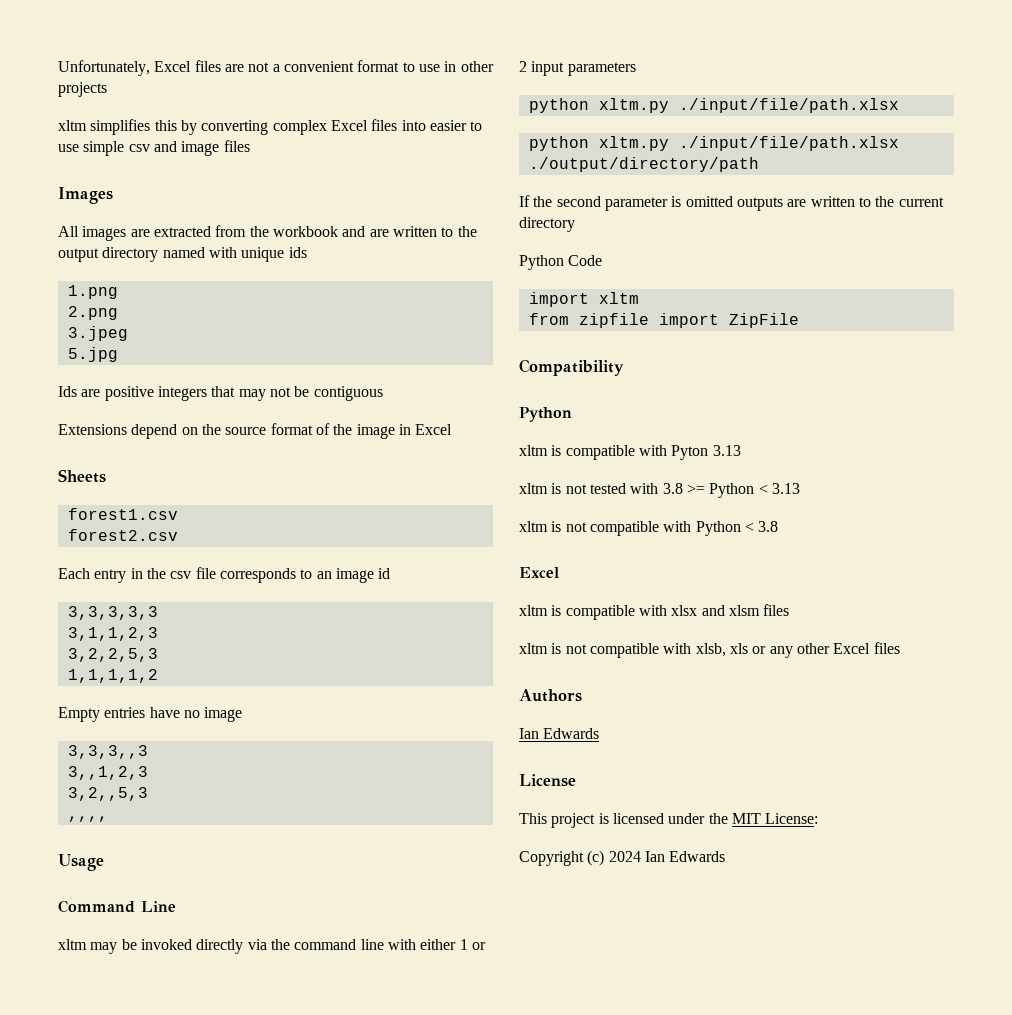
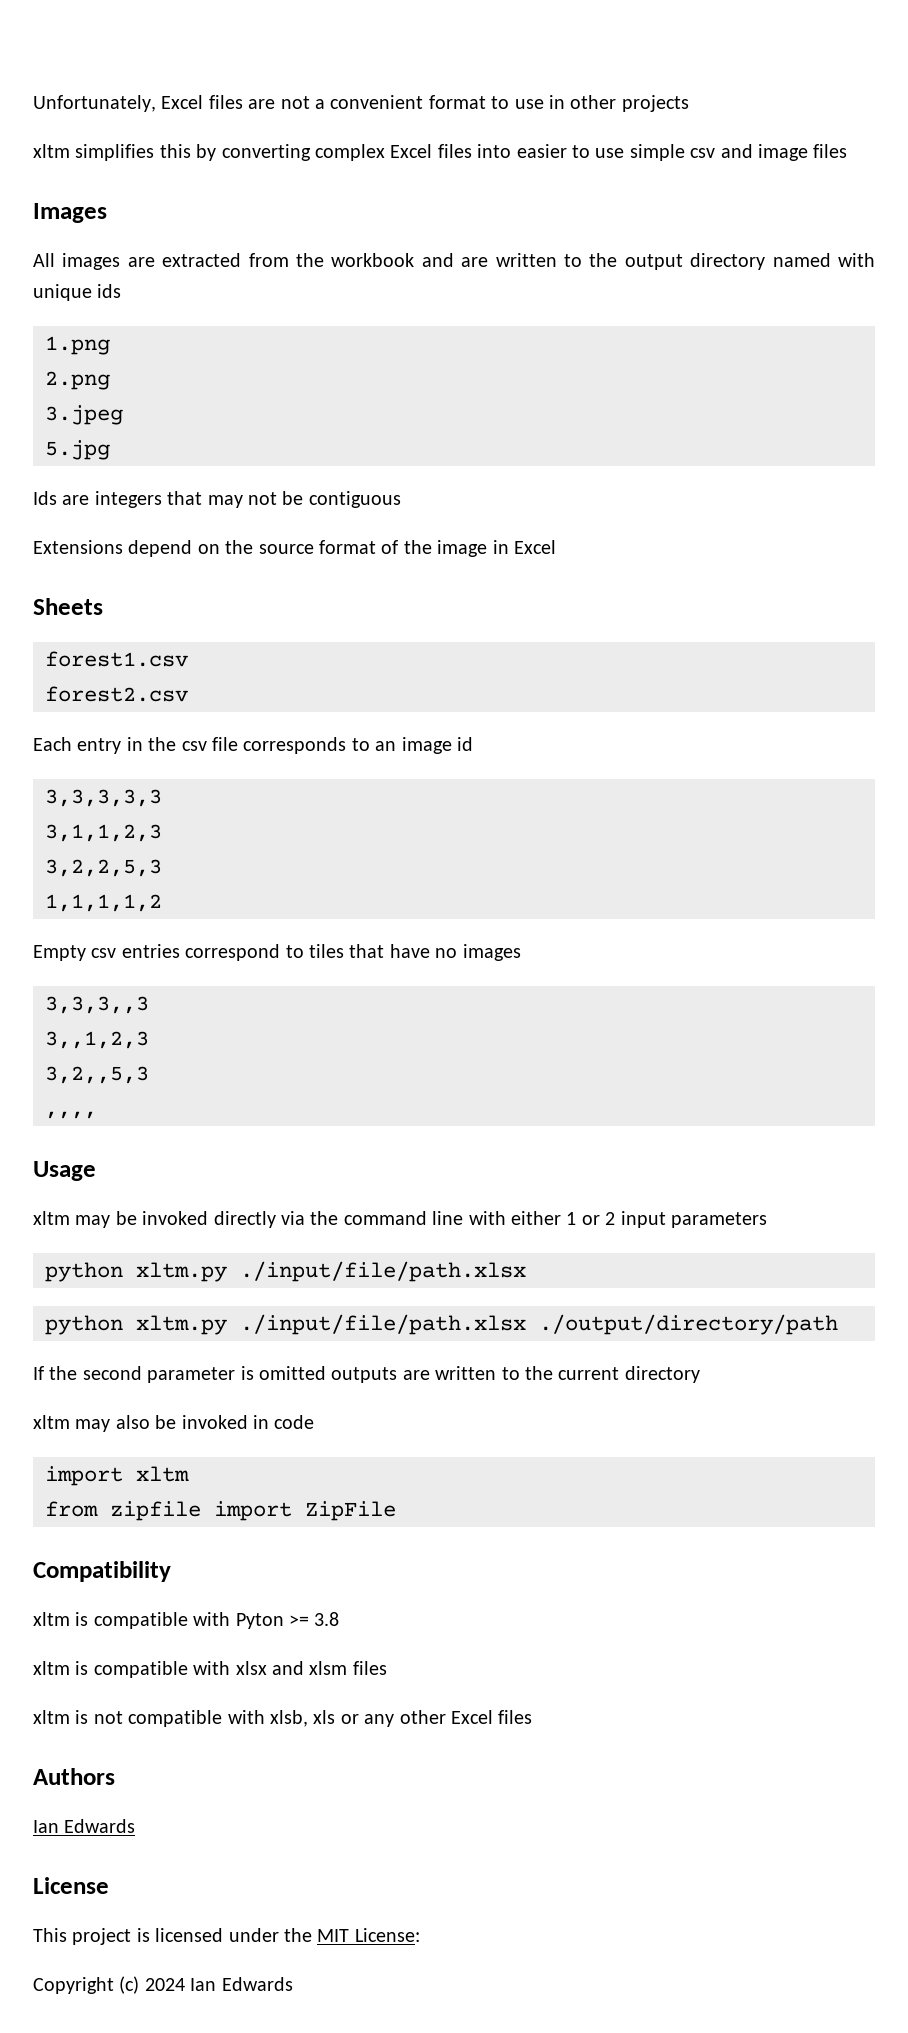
[104,386,154,401] positive -> (90, 500) none
[104,707,146,718] entries -> [91,944,385,961] csv entries correspond to tiles that
[204,707,243,722] image -> [462,944,521,961] images
[58,900,176,913] // Command Line -> (96, 1171) none
[519,255,603,270] Python Code -> [33,1415,315,1432] xltm may also be invoked in code
[519,407,572,422] // Python -> (171, 1571) none
[712,445,741,456] [519,483,800,498] [519,521,779,536] [519,567,559,578] 3.13 // xltm is not tested with 3.8 >= Python < 3.13 // xltm is not compatible with Python < 3.8 // Excel -> [289,1612,340,1626] >= 3.8

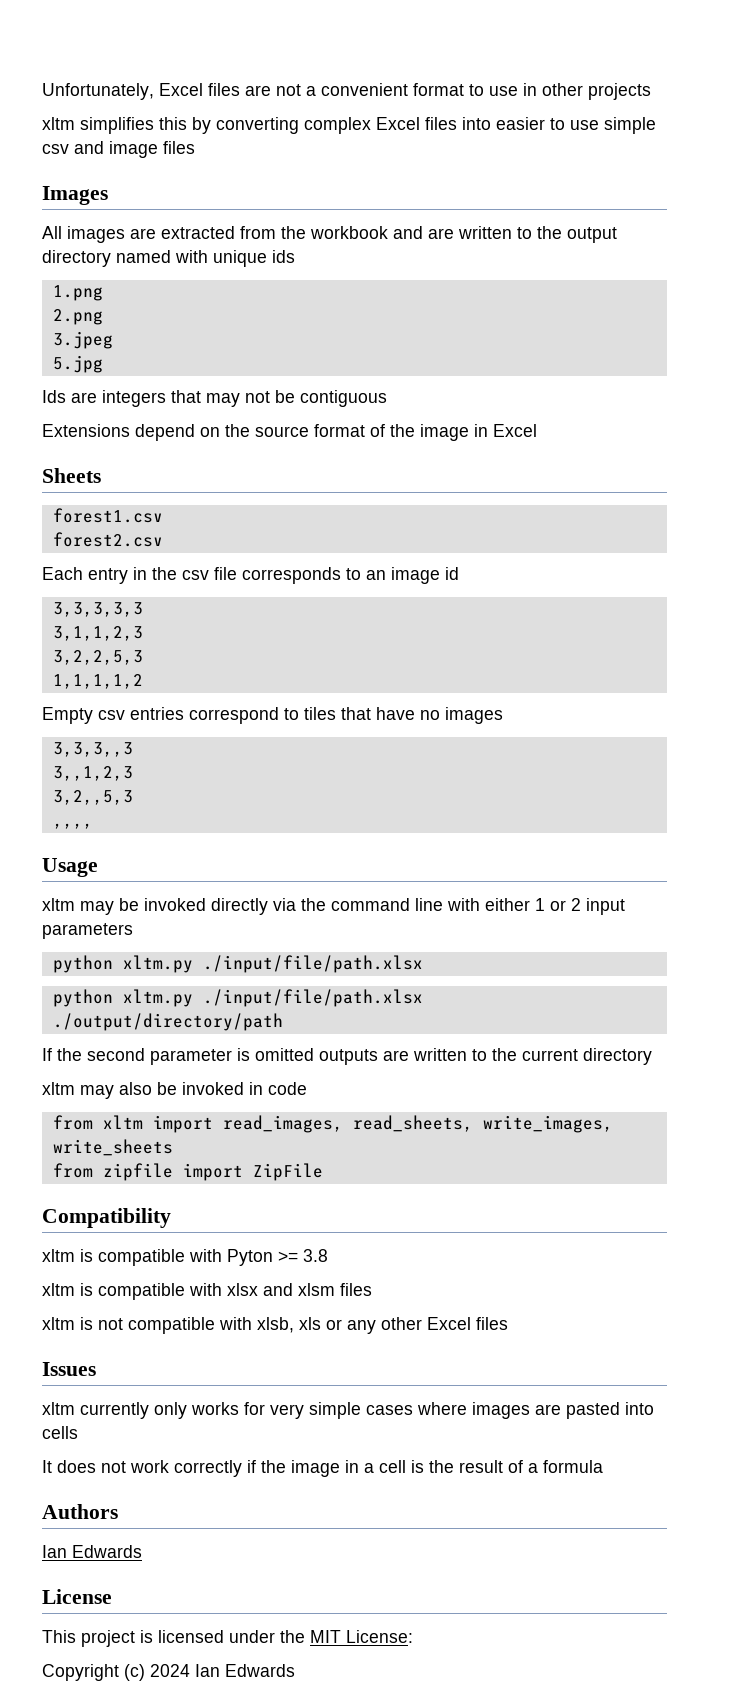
[45,1466,189,1486] import xltm -> [52,1115,613,1133] [52,1139,173,1156] from xltm import read_images, read_sheets, write_images, write_sheets
(533, 1717) none -> [42,1362,96,1376] [42,1402,654,1419] [42,1426,78,1439] [42,1460,603,1477] // Issues // xltm currently only works for very simple cases where images are pasted into cells // It does not work correctly if the image in a cell is the result of a formula

